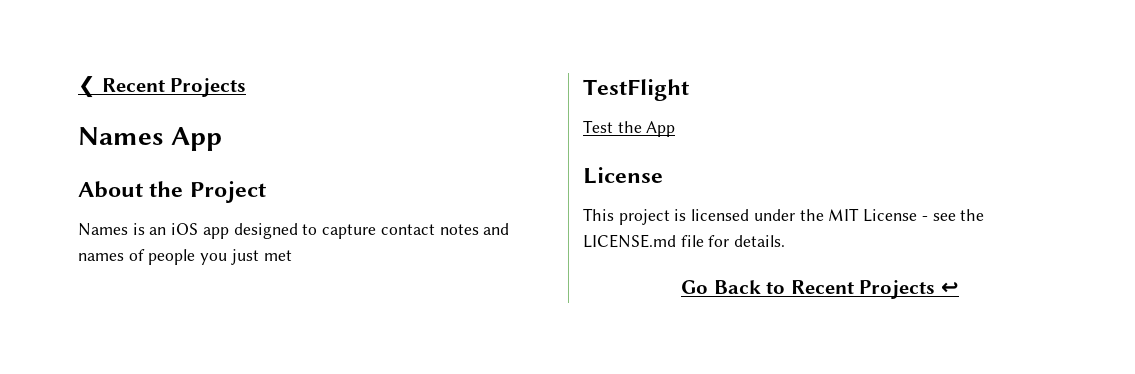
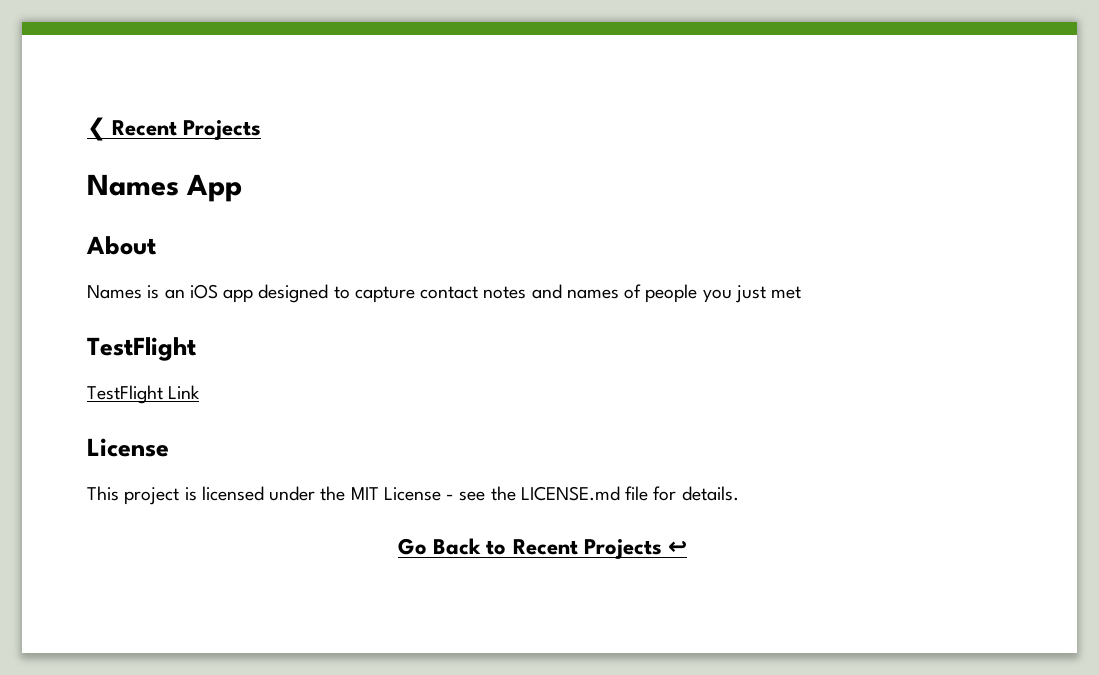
[149,181,266,203] the Project -> (157, 245) none
[583,120,676,137] Test the App -> [87,385,201,404] TestFlight Link

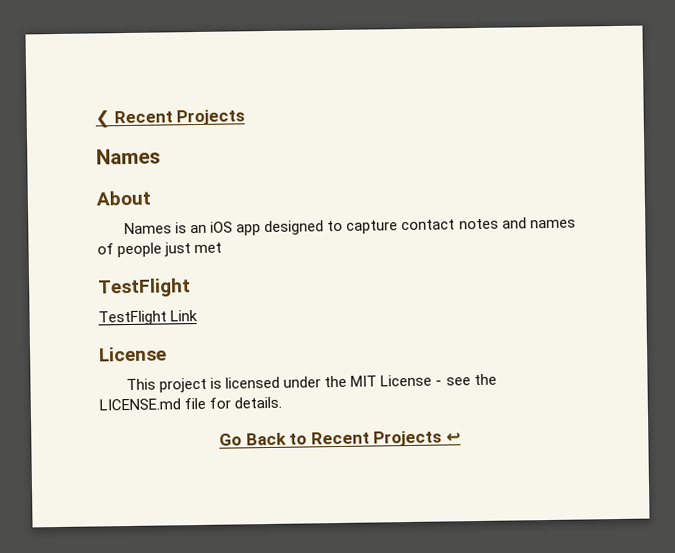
[186,174,243,202] App -> (161, 156) none
[702,289,732,303] you -> (163, 250) none

